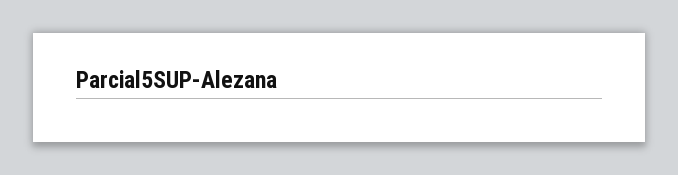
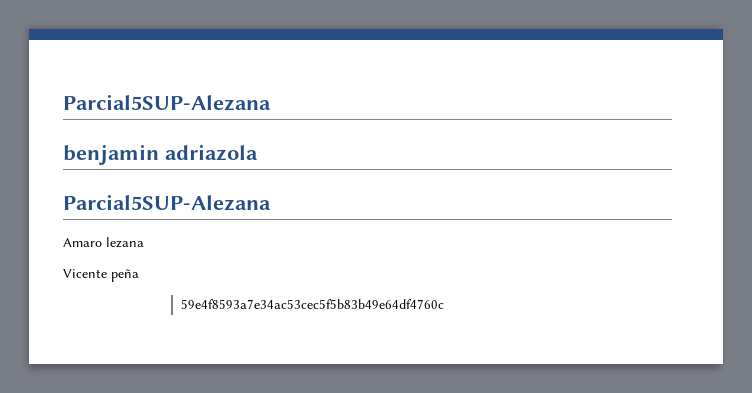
[76,70,277,88] Parcial5SUP-Alezana -> [63,94,271,111] [63,144,258,165] [63,194,271,211] [63,237,144,248] [63,269,139,282] [180,299,444,309] Parcial5SUP-Alezana // benjamin adriazola // Parcial5SUP-Alezana // Amaro lezana // Vicente peña // 59e4f8593a7e34ac53cec5f5b83b49e64df4760c

